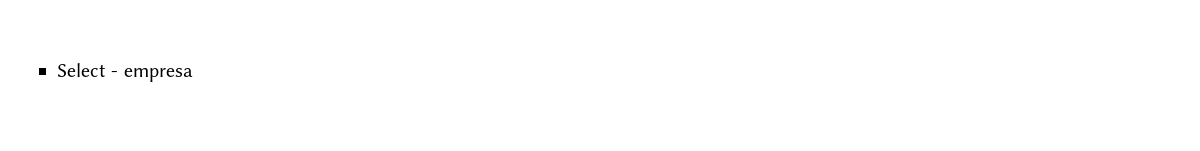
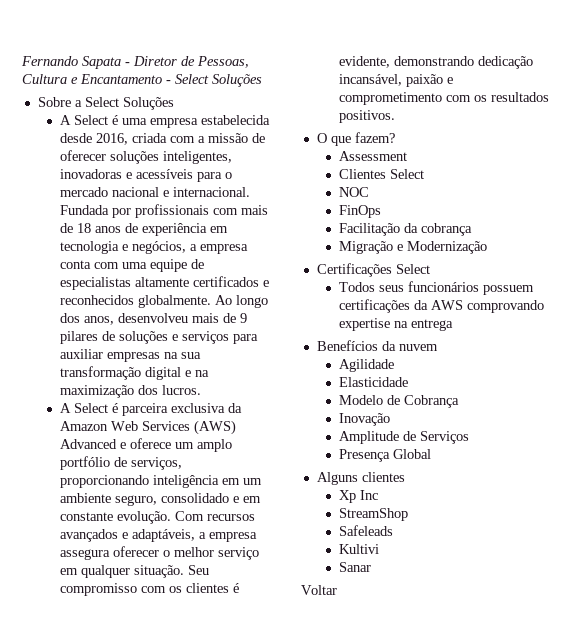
[57,63,193,82] Select - empresa -> [21,56,249,69] [22,74,262,87] [37,97,174,110] [60,115,271,128] [60,133,266,145] [60,150,233,164] [60,169,233,182] [60,187,251,197] [60,204,269,218] [60,223,229,236] [60,241,249,254] [60,259,205,272] [60,276,270,290] [60,295,269,308] [60,313,248,325] [60,331,259,344] [60,349,202,362] [60,366,210,380] [60,385,202,398] [60,403,243,416] [60,420,237,435] [60,438,233,452] [60,456,183,470] [60,475,263,488] [60,493,262,506] [60,511,256,524] [60,529,258,542] [60,546,260,560] [60,565,210,578] [60,583,240,596] [339,56,534,69] [339,74,454,87] [339,92,550,105] [339,110,396,123] [316,132,395,146] [339,151,408,161] [339,169,425,179] [339,187,370,197] [339,205,382,218] [339,223,473,236] [339,241,488,254] [316,263,430,277] [339,281,535,295] [339,299,545,313] [339,318,454,331] [316,340,438,351] [339,359,395,372] [339,377,409,387] [339,395,460,408] [339,413,391,426] [339,431,470,444] [339,449,432,462] [316,472,405,485] [339,490,379,503] [339,508,409,521] [339,525,394,536] [339,544,380,554] [339,562,372,572] [301,585,337,595] Fernando Sapata - Diretor de Pessoas, Cultura e Encantamento - Select Soluções // Sobre a Select Soluções // A Select é uma empresa estabelecida desde 2016, criada com a missão de oferecer soluções inteligentes, inovadoras e acessíveis para o mercado nacional e internacional. Fundada por profissionais com mais de 18 anos de experiência em tecnologia e negócios, a empresa conta com uma equipe de especialistas altamente certificados e reconhecidos globalmente. Ao longo dos anos, desenvolveu mais de 9 pilares de soluções e serviços para auxiliar empresas na sua transformação digital e na maximização dos lucros. // A Select é parceira exclusiva da Amazon Web Services (AWS) Advanced e oferece um amplo portfólio de serviços, proporcionando inteligência em um ambiente seguro, consolidado e em constante evolução. Com recursos avançados e adaptáveis, a empresa assegura oferecer o melhor serviço em qualquer situação. Seu compromisso com os clientes é evidente, demonstrando dedicação incansável, paixão e comprometimento com os resultados positivos. // O que fazem? // Assessment // Clientes Select // NOC // FinOps // Facilitação da cobrança // Migração e Modernização // Certificações Select // Todos seus funcionários possuem certificações da AWS comprovando expertise na entrega // Benefícios da nuvem // Agilidade // Elasticidade // Modelo de Cobrança // Inovação // Amplitude de Serviços // Presença Global // Alguns clientes // Xp Inc // StreamShop // Safeleads // Kultivi // Sanar // Voltar

